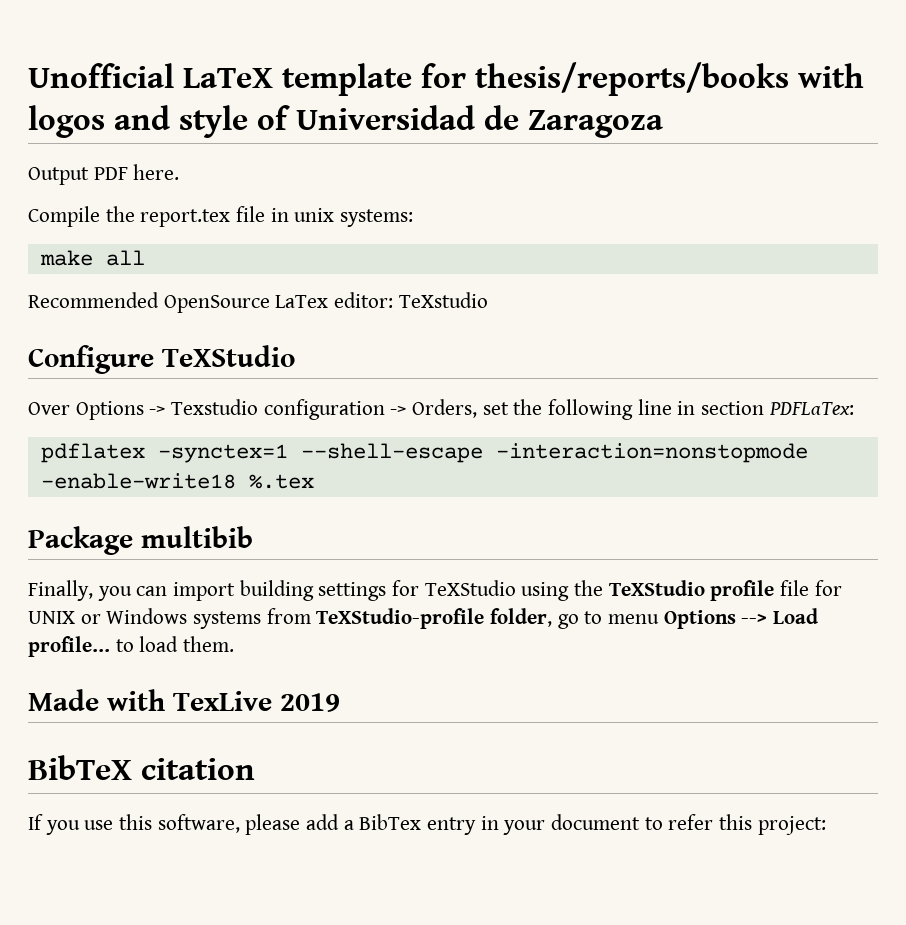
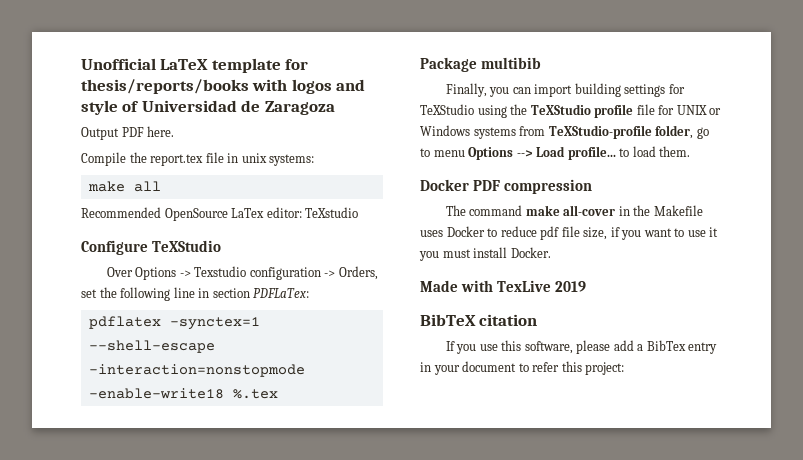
(235, 644) none -> [420,179,593,194] [445,205,703,216] [420,226,719,240] [419,247,551,261] // Docker PDF compression // The command make all-cover in the Makefile uses Docker to reduce pdf file size, if you want to use it you must install Docker.

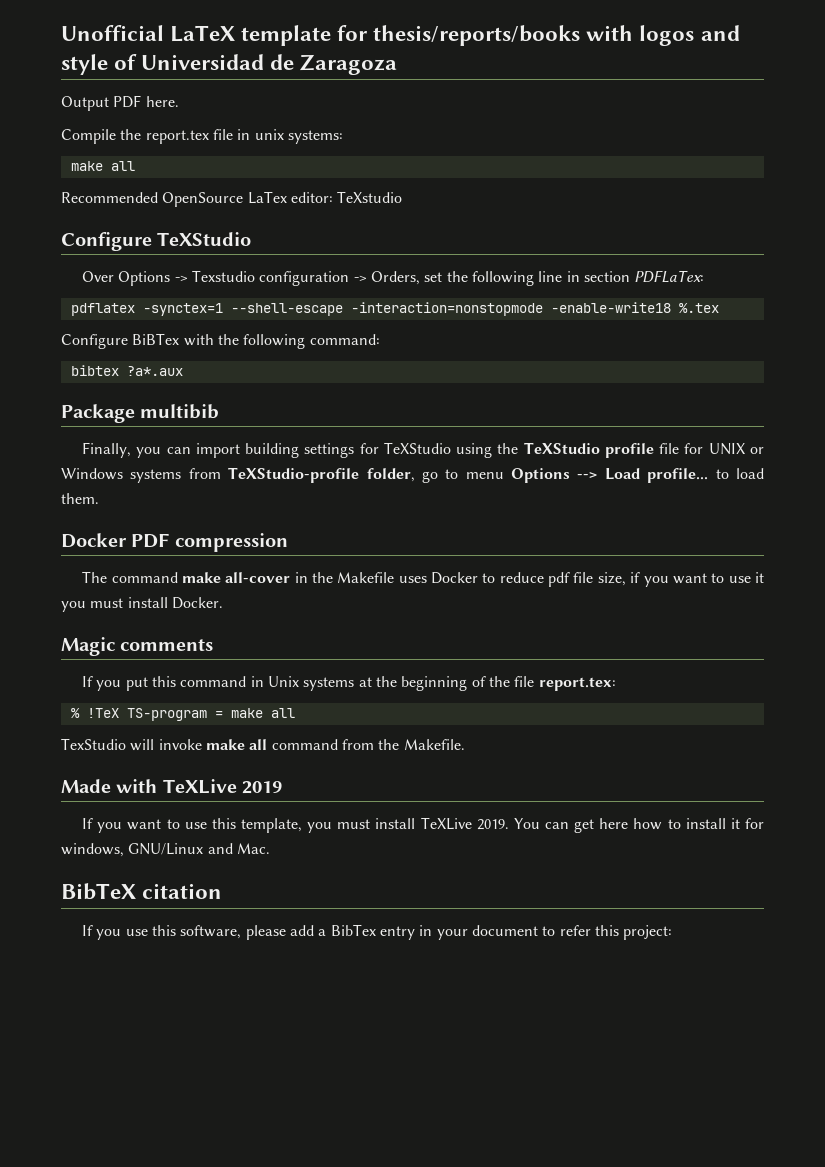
(278, 394) none -> [61,333,380,349] [70,365,183,376] // Configure BiBTex with the following command: // bibtex ?a*.aux
(551, 252) none -> [61,637,214,656] [82,676,616,691] [70,708,295,721] [61,738,465,751] // Magic comments // If you put this command in Unix systems at the beginning of the file report.tex: // % !TeX TS-program = make all // TexStudio will invoke make all command from the Makefile.
[497,280,552,292] TexLive -> [162,779,237,794] TeXLive
(587, 286) none -> [82,817,765,833] [61,843,270,857] // If you want to use this template, you must install TeXLive 2019. You can get here how to install it for windows, GNU/Linux and Mac.

